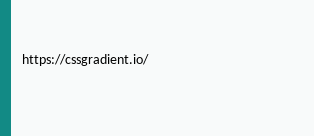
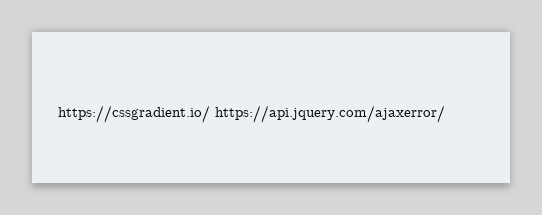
(149, 60) none -> [215,105,445,123] https://api.jquery.com/ajaxerror/

